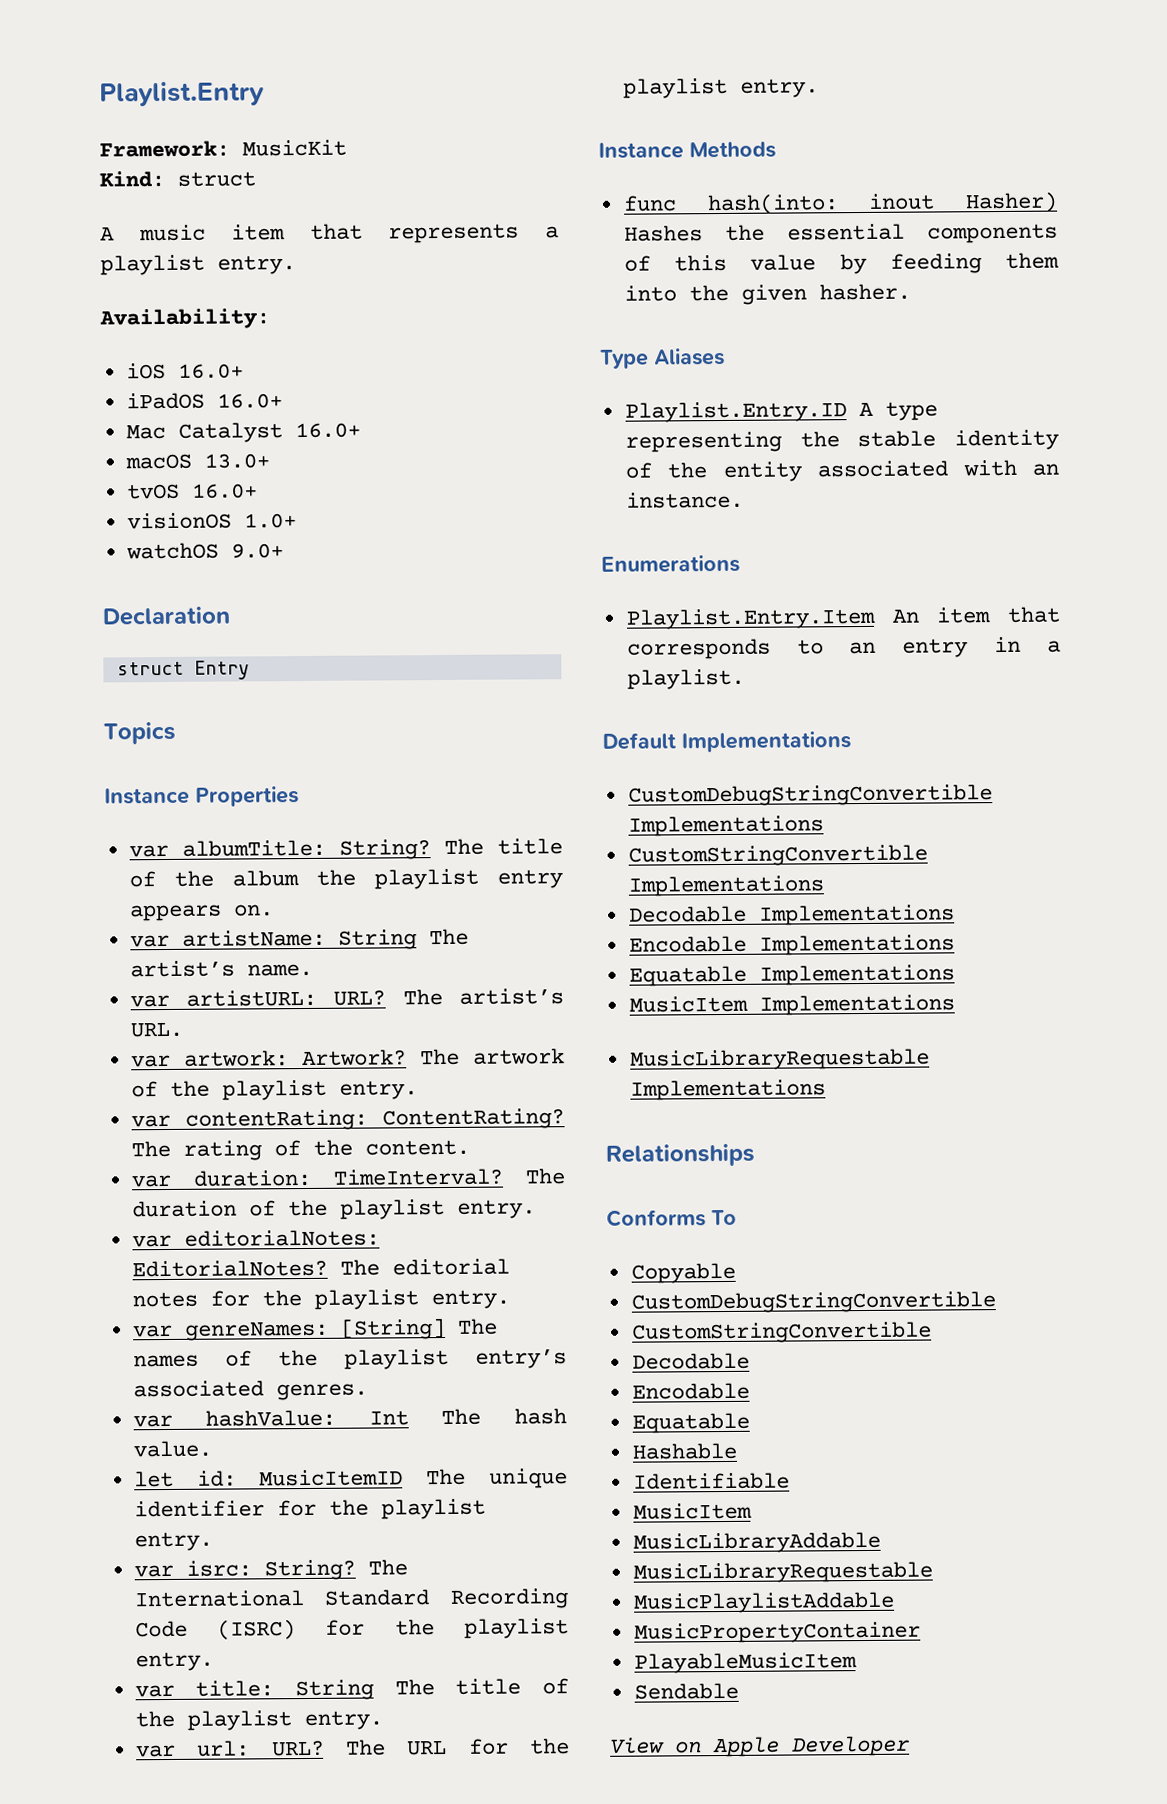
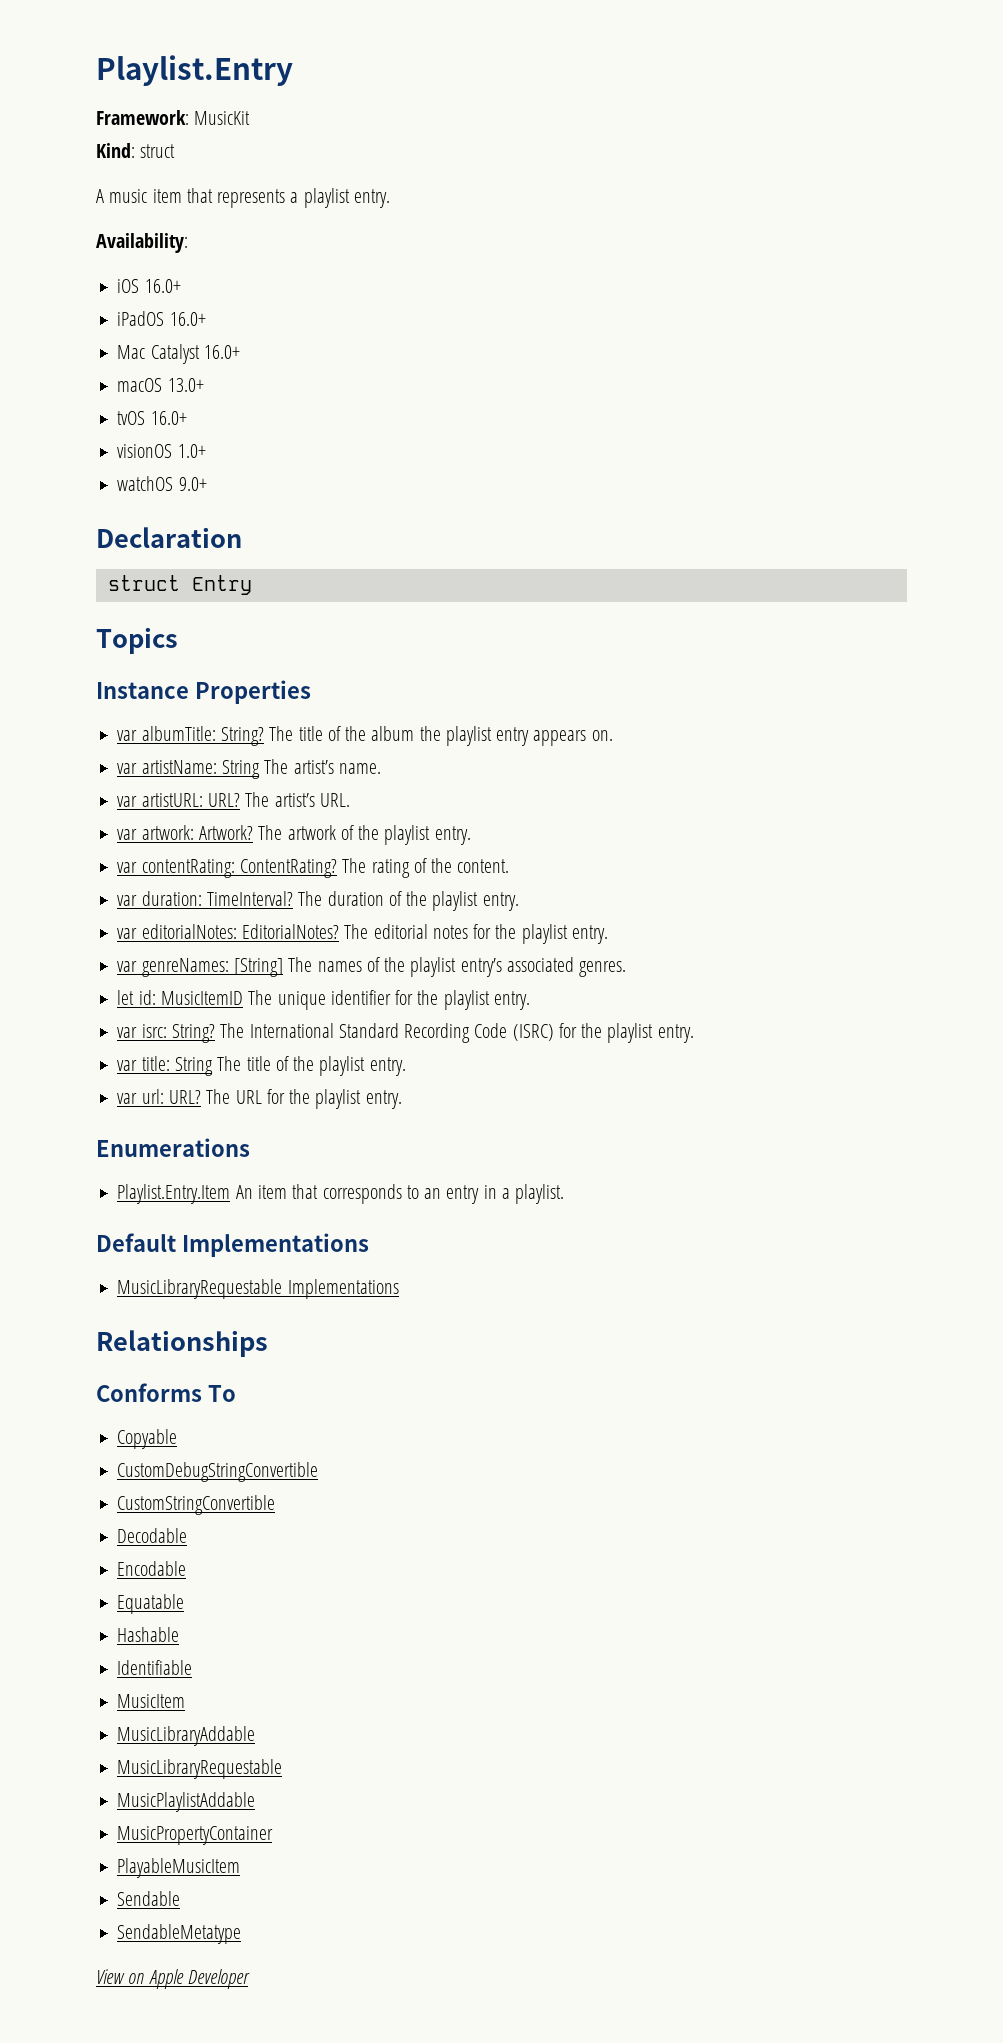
[132,1408,567,1428] [132,1440,212,1458] // var hashValue: Int The hash value. -> (627, 969) none
[598,141,776,159] [622,191,1058,215] [623,223,1058,244] [623,252,1059,275] [623,283,911,305] [600,347,725,369] [624,401,938,423] [624,429,1059,453] [624,459,1059,482] [625,491,744,509] // Instance Methods // func hash(into: inout Hasher) Hashes the essential components of this value by feeding them into the given hasher. // Type Aliases // Playlist.Entry.ID A type representing the stable identity of the entity associated with an instance. -> (402, 1099) none
[627,784,993,807] [627,815,824,837] [627,844,928,867] [627,875,824,897] [628,904,955,926] [628,934,955,956] [628,964,955,987] [628,994,955,1016] // CustomDebugStringConvertible Implementations // CustomStringConvertible Implementations // Decodable Implementations // Encodable Implementations // Equatable Implementations // MusicItem Implementations -> (369, 1245) none
(739, 1691) none -> [117,1924,242,1944] // SendableMetatype

